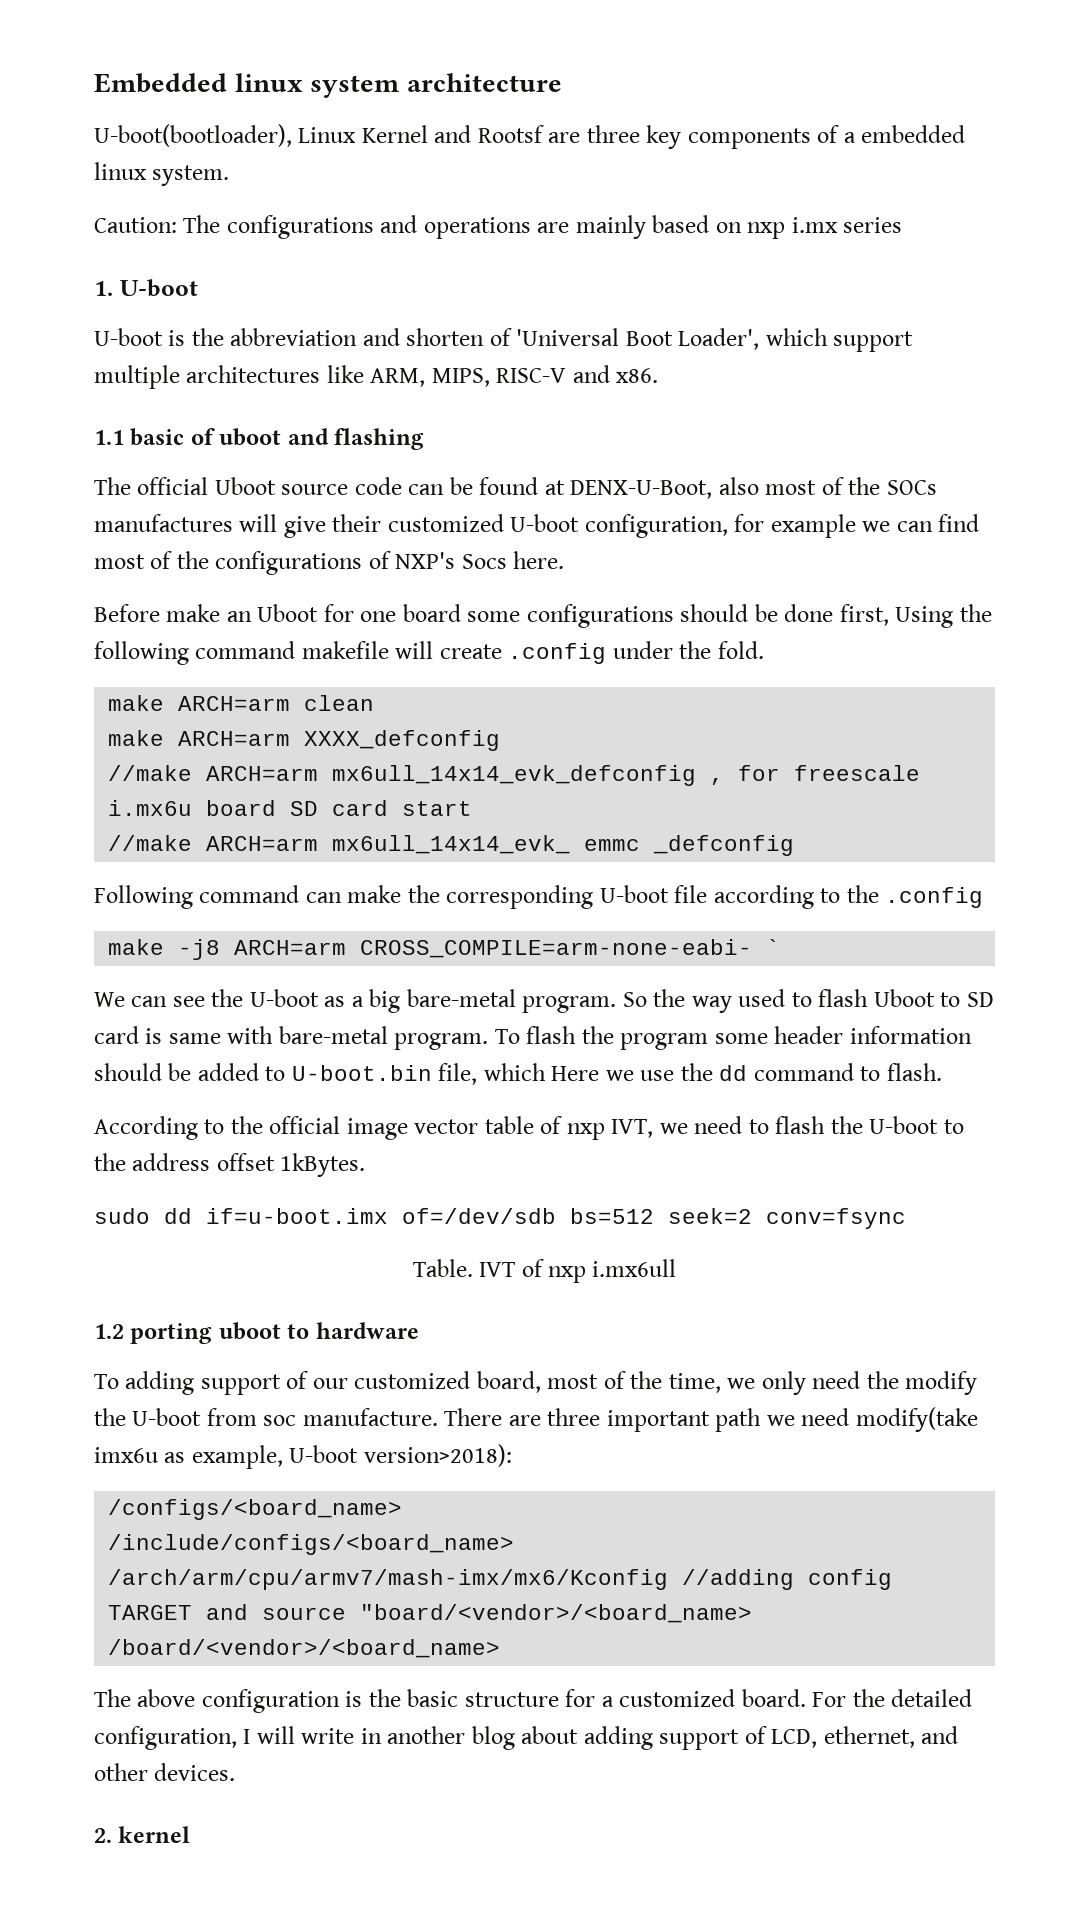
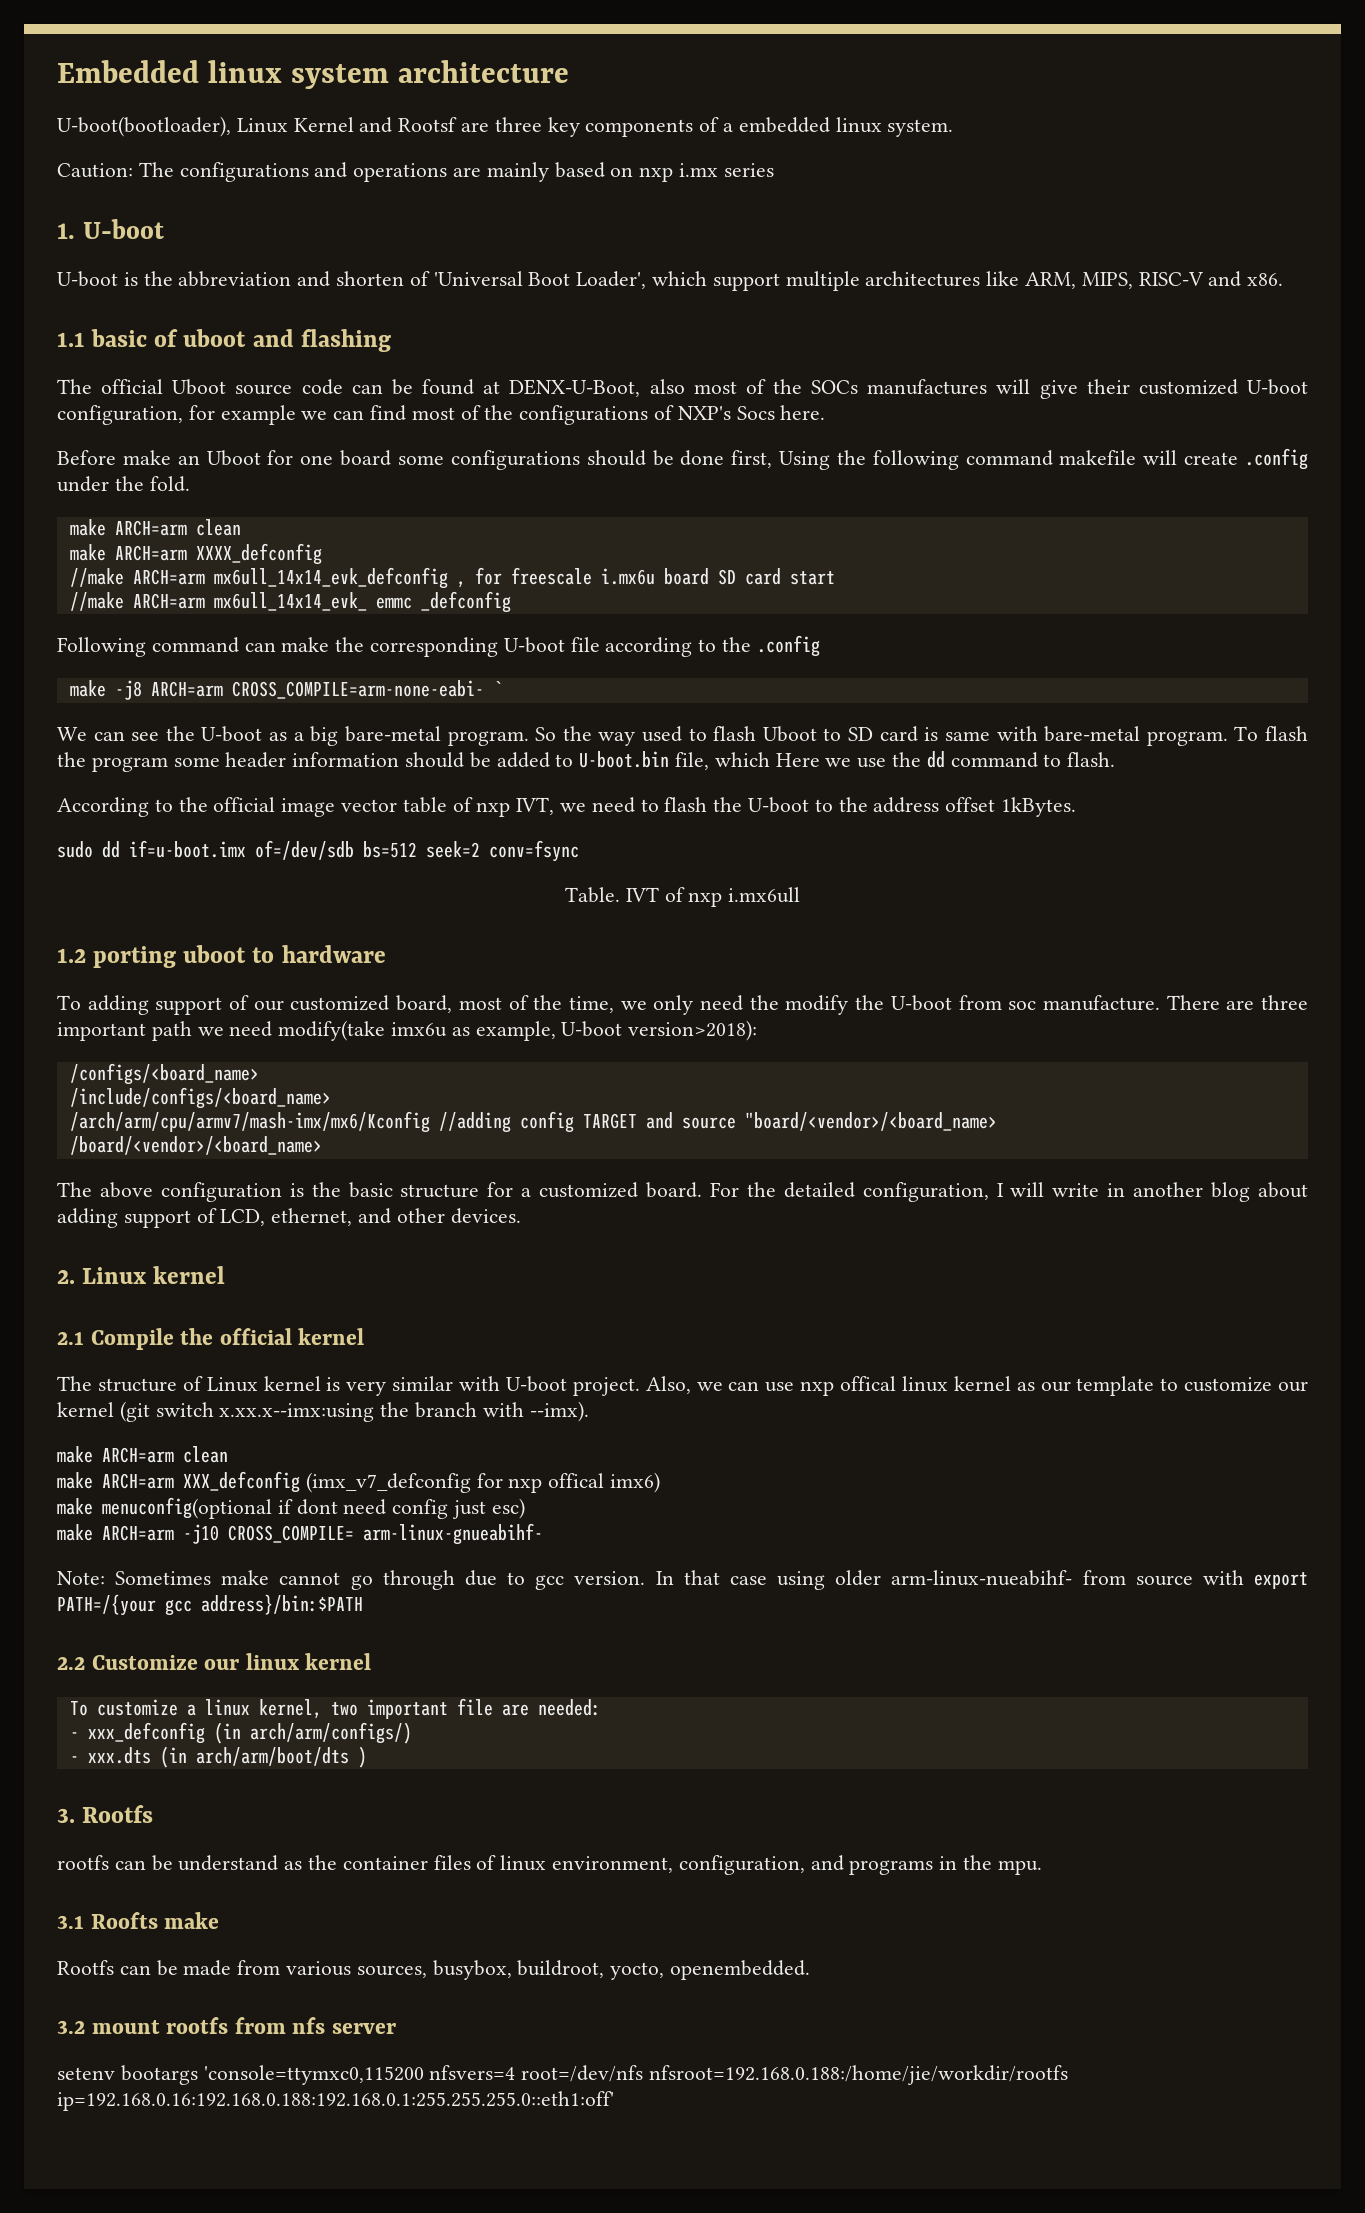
[118,1826,191,1843] kernel -> [82,1266,226,1284] [57,1328,365,1350] [57,1376,1308,1396] [57,1401,589,1422] [57,1446,228,1463] [57,1471,661,1493] [57,1497,525,1519] [57,1523,543,1545] [57,1570,1308,1590] [57,1594,363,1616] [57,1653,372,1670] [69,1698,601,1719] [69,1722,412,1744] [69,1746,367,1768] [57,1805,154,1823] [57,1855,1042,1875] [57,1912,220,1929] [57,1960,811,1980] [57,2017,397,2034] [57,2065,1069,2085] [57,2091,614,2111] Linux kernel // 2.1 Compile the official kernel // The structure of Linux kernel is very similar with U-boot project. Also, we can use nxp offical linux kernel as our template to customize our kernel (git switch x.xx.x--imx:using the branch with --imx). // make ARCH=arm clean // make ARCH=arm XXX_defconfig (imx_v7_defconfig for nxp offical imx6) // make menuconfig(optional if dont need config just esc) // make ARCH=arm -j10 CROSS_COMPILE= arm-linux-gnueabihf- // Note: Sometimes make cannot go through due to gcc version. In that case using older arm-linux-nueabihf- from source with export PATH=/{your gcc address}/bin:$PATH // 2.2 Customize our linux kernel // To customize a linux kernel, two important file are needed: // - xxx_defconfig (in arch/arm/configs/) // - xxx.dts (in arch/arm/boot/dts ) // 3. Rootfs // rootfs can be understand as the container files of linux environment, configuration, and programs in the mpu. // 3.1 Roofts make // Rootfs can be made from various sources, busybox, buildroot, yocto, openembedded. // 3.2 mount rootfs from nfs server // setenv bootargs 'console=ttymxc0,115200 nfsvers=4 root=/dev/nfs nfsroot=192.168.0.188:/home/jie/workdir/rootfs ip=192.168.0.16:192.168.0.188:192.168.0.1:255.255.255.0::eth1:off'

